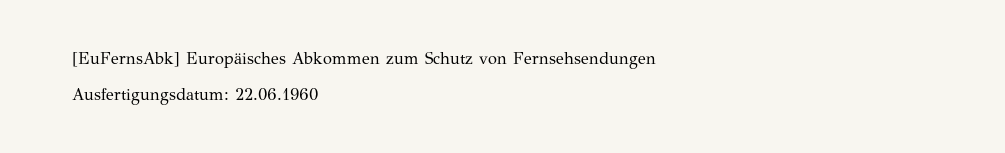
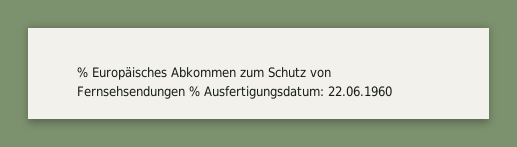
[72,52,180,67] [EuFernsAbk] -> [77,67,88,78] %
(656, 60) // -> [189,86,200,97] %

